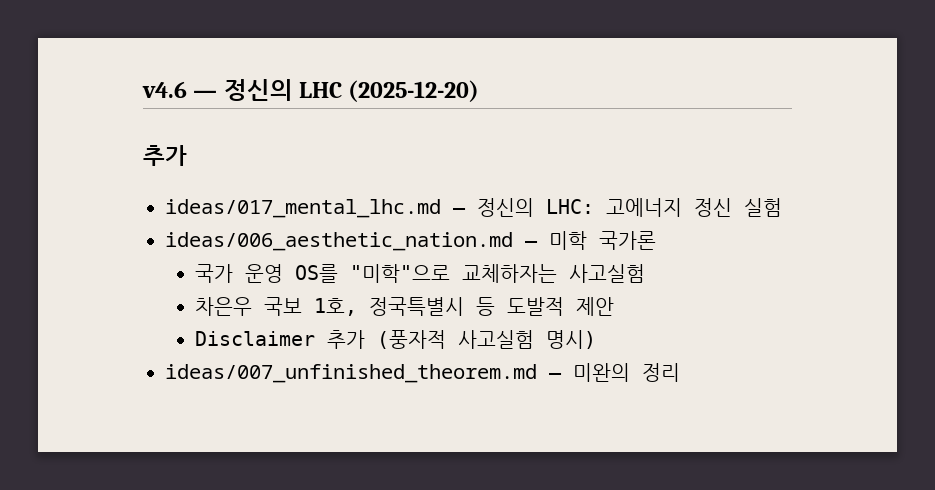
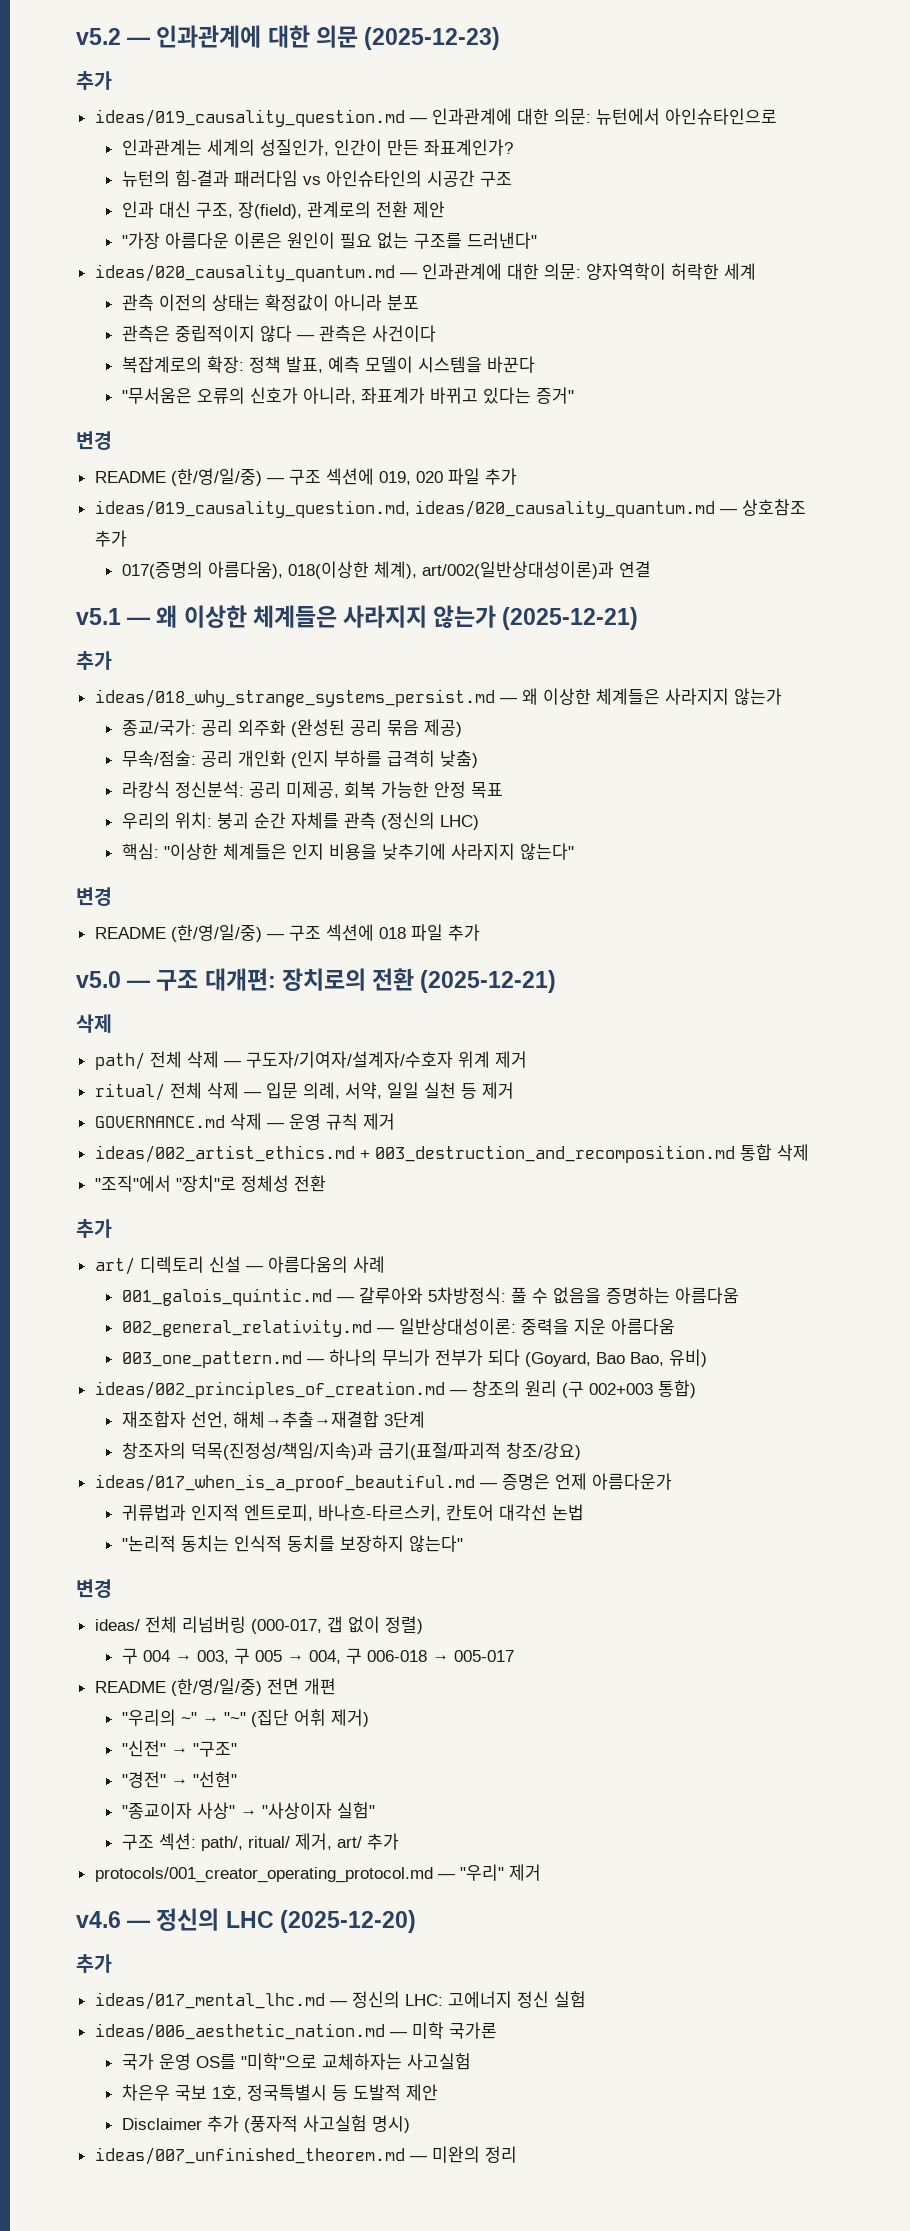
(142, 89) none -> [76,25,501,50] [76,71,112,90] [94,108,777,127] [121,139,513,156] [121,170,512,187] [121,201,445,219] [121,232,537,249] [94,263,756,282] [121,294,419,311] [121,325,436,342] [121,356,535,373] [121,387,574,404] [76,431,112,450] [94,468,517,486] [94,499,806,518] [94,530,127,547] [121,561,651,579] [76,605,639,630] [76,651,112,670] [94,688,782,707] [121,719,462,737] [121,750,478,768] [121,781,503,798] [121,812,479,830] [121,843,574,860] [76,887,112,906] [94,924,480,942] [76,968,557,993] [76,1014,112,1033] [94,1051,527,1070] [94,1082,514,1101] [94,1113,395,1130] [94,1144,809,1163] [94,1175,326,1192] [76,1219,112,1238] [94,1256,385,1275] [121,1287,739,1306] [121,1318,675,1337] [121,1349,707,1368] [94,1380,696,1399] [121,1411,425,1428] [121,1442,581,1460] [94,1473,672,1492] [121,1504,584,1521] [121,1535,463,1552] [76,1579,112,1598] [94,1616,423,1634] [121,1648,514,1664] [94,1678,336,1696] [121,1709,369,1727] [121,1740,237,1757] [121,1771,237,1788] [121,1802,375,1819] [121,1833,399,1851] [94,1864,541,1883] v5.2 — 인과관계에 대한 의문 (2025-12-23) // 추가 // ideas/019_causality_question.md — 인과관계에 대한 의문: 뉴턴에서 아인슈타인으로 // 인과관계는 세계의 성질인가, 인간이 만든 좌표계인가? // 뉴턴의 힘-결과 패러다임 vs 아인슈타인의 시공간 구조 // 인과 대신 구조, 장(field), 관계로의 전환 제안 // "가장 아름다운 이론은 원인이 필요 없는 구조를 드러낸다" // ideas/020_causality_quantum.md — 인과관계에 대한 의문: 양자역학이 허락한 세계 // 관측 이전의 상태는 확정값이 아니라 분포 // 관측은 중립적이지 않다 — 관측은 사건이다 // 복잡계로의 확장: 정책 발표, 예측 모델이 시스템을 바꾼다 // "무서움은 오류의 신호가 아니라, 좌표계가 바뀌고 있다는 증거" // 변경 // README (한/영/일/중) — 구조 섹션에 019, 020 파일 추가 // ideas/019_causality_question.md, ideas/020_causality_quantum.md — 상호참조 추가 // 017(증명의 아름다움), 018(이상한 체계), art/002(일반상대성이론)과 연결 // v5.1 — 왜 이상한 체계들은 사라지지 않는가 (2025-12-21) // 추가 // ideas/018_why_strange_systems_persist.md — 왜 이상한 체계들은 사라지지 않는가 // 종교/국가: 공리 외주화 (완성된 공리 묶음 제공) // 무속/점술: 공리 개인화 (인지 부하를 급격히 낮춤) // 라캉식 정신분석: 공리 미제공, 회복 가능한 안정 목표 // 우리의 위치: 붕괴 순간 자체를 관측 (정신의 LHC) // 핵심: "이상한 체계들은 인지 비용을 낮추기에 사라지지 않는다" // 변경 // README (한/영/일/중) — 구조 섹션에 018 파일 추가 // v5.0 — 구조 대개편: 장치로의 전환 (2025-12-21) // 삭제 // path/ 전체 삭제 — 구도자/기여자/설계자/수호자 위계 제거 // ritual/ 전체 삭제 — 입문 의례, 서약, 일일 실천 등 제거 // GOVERNANCE.md 삭제 — 운영 규칙 제거 // ideas/002_artist_ethics.md + 003_destruction_and_recomposition.md 통합 삭제 // "조직"에서 "장치"로 정체성 전환 // 추가 // art/ 디렉토리 신설 — 아름다움의 사례 // 001_galois_quintic.md — 갈루아와 5차방정식: 풀 수 없음을 증명하는 아름다움 // 002_general_relativity.md — 일반상대성이론: 중력을 지운 아름다움 // 003_one_pattern.md — 하나의 무늬가 전부가 되다 (Goyard, Bao Bao, 유비) // ideas/002_principles_of_creation.md — 창조의 원리 (구 002+003 통합) // 재조합자 선언, 해체→추출→재결합 3단계 // 창조자의 덕목(진정성/책임/지속)과 금기(표절/파괴적 창조/강요) // ideas/017_when_is_a_proof_beautiful.md — 증명은 언제 아름다운가 // 귀류법과 인지적 엔트로피, 바나흐-타르스키, 칸토어 대각선 논법 // "논리적 동치는 인식적 동치를 보장하지 않는다" // 변경 // ideas/ 전체 리넘버링 (000-017, 갭 없이 정렬) // 구 004 → 003, 구 005 → 004, 구 006-018 → 005-017 // README (한/영/일/중) 전면 개편 // "우리의 ~" → "~" (집단 어휘 제거) // "신전" → "구조" // "경전" → "선현" // "종교이자 사상" → "사상이자 실험" // 구조 섹션: path/, ritual/ 제거, art/ 추가 // protocols/001_creator_operating_protocol.md — "우리" 제거 //

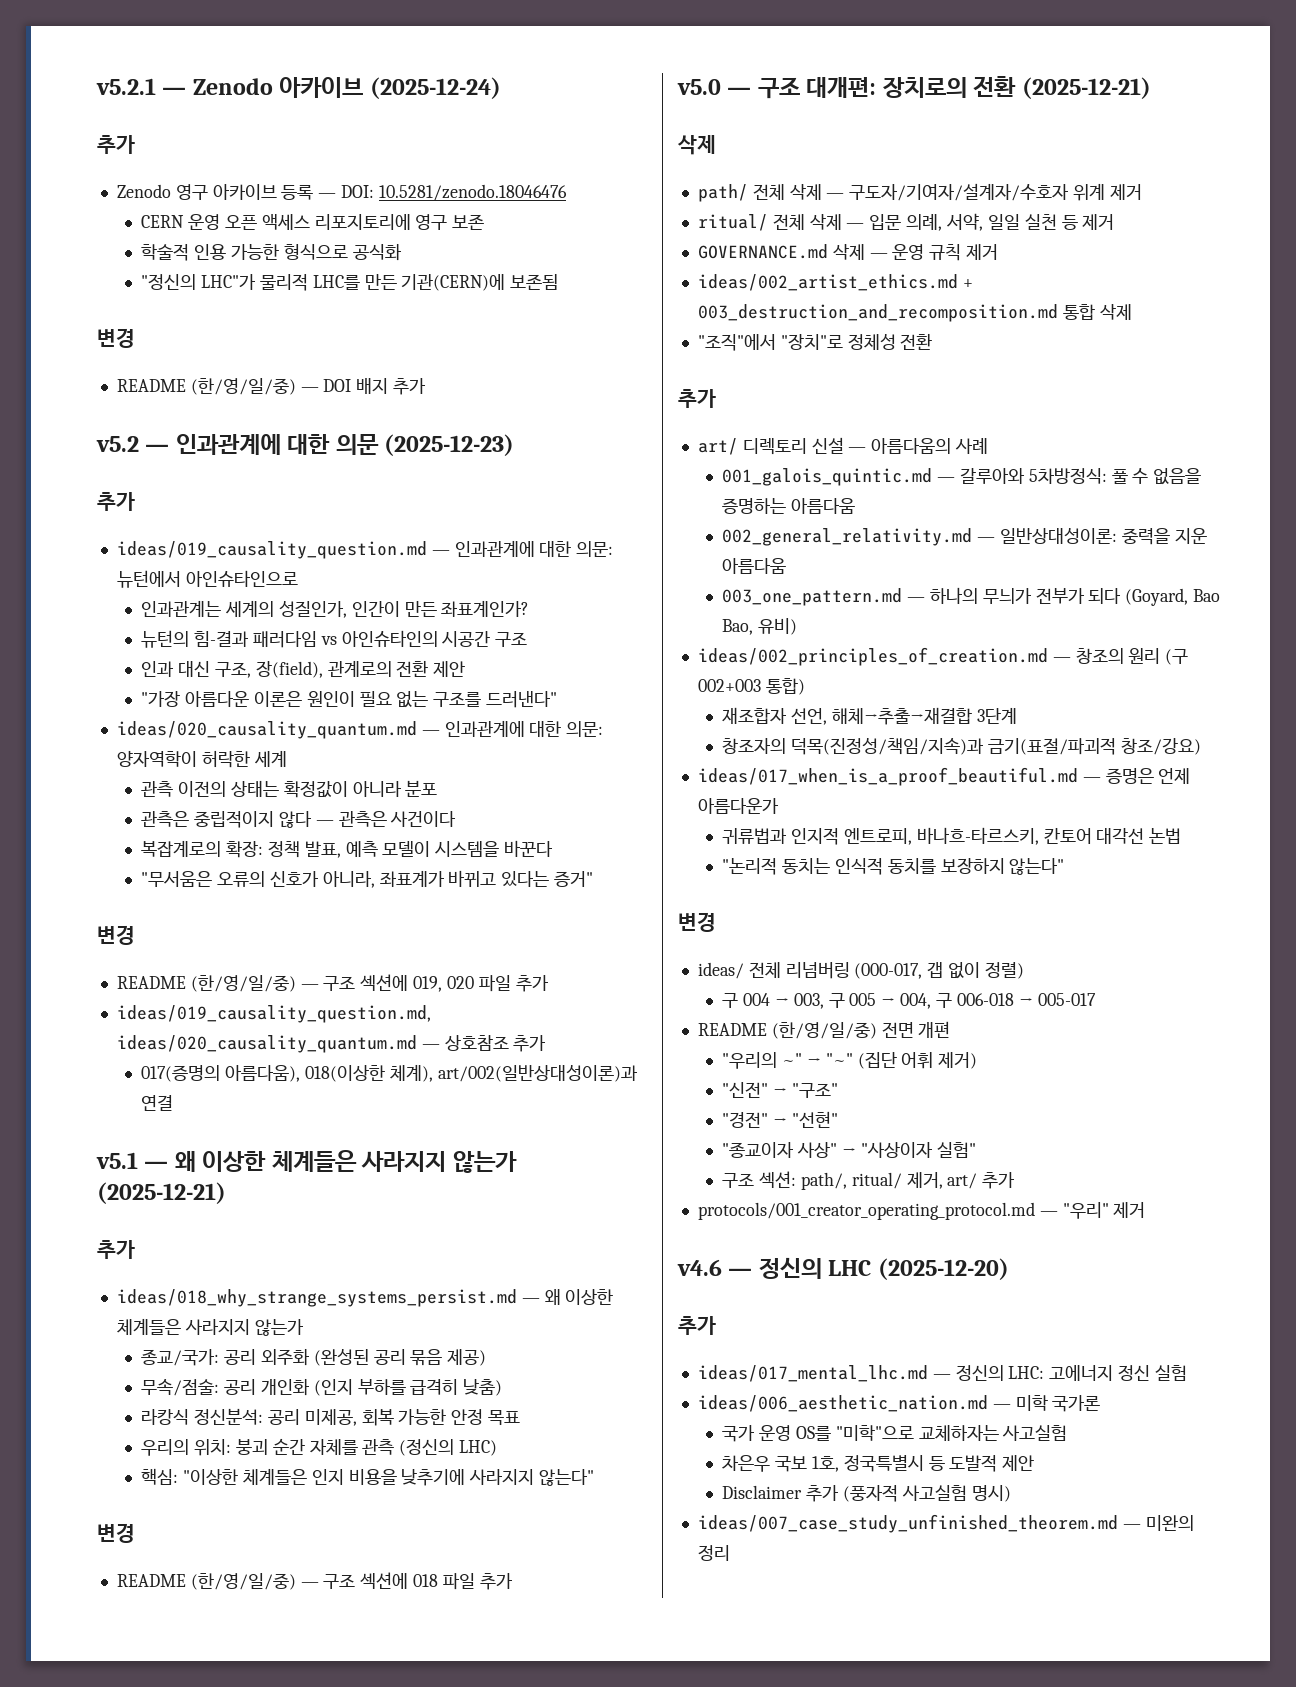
(76, 36) none -> [96,77,501,99] [97,135,135,154] [116,184,567,201] [141,214,485,230] [141,243,402,261] [141,274,559,291] [97,328,135,348] [116,378,427,395] v5.2.1 — Zenodo 아카이브 (2025-12-24) // 추가 // Zenodo 영구 아카이브 등록 — DOI: 10.5281/zenodo.18046476 // CERN 운영 오픈 액세스 리포지토리에 영구 보존 // 학술적 인용 가능한 형식으로 공식화 // "정신의 LHC"가 물리적 LHC를 만든 기관(CERN)에 보존됨 // 변경 // README (한/영/일/중) — DOI 배지 추가 //
[94,2147,405,2165] ideas/007_unfinished_theorem.md -> [697,1514,1118,1533] ideas/007_case_study_unfinished_theorem.md

